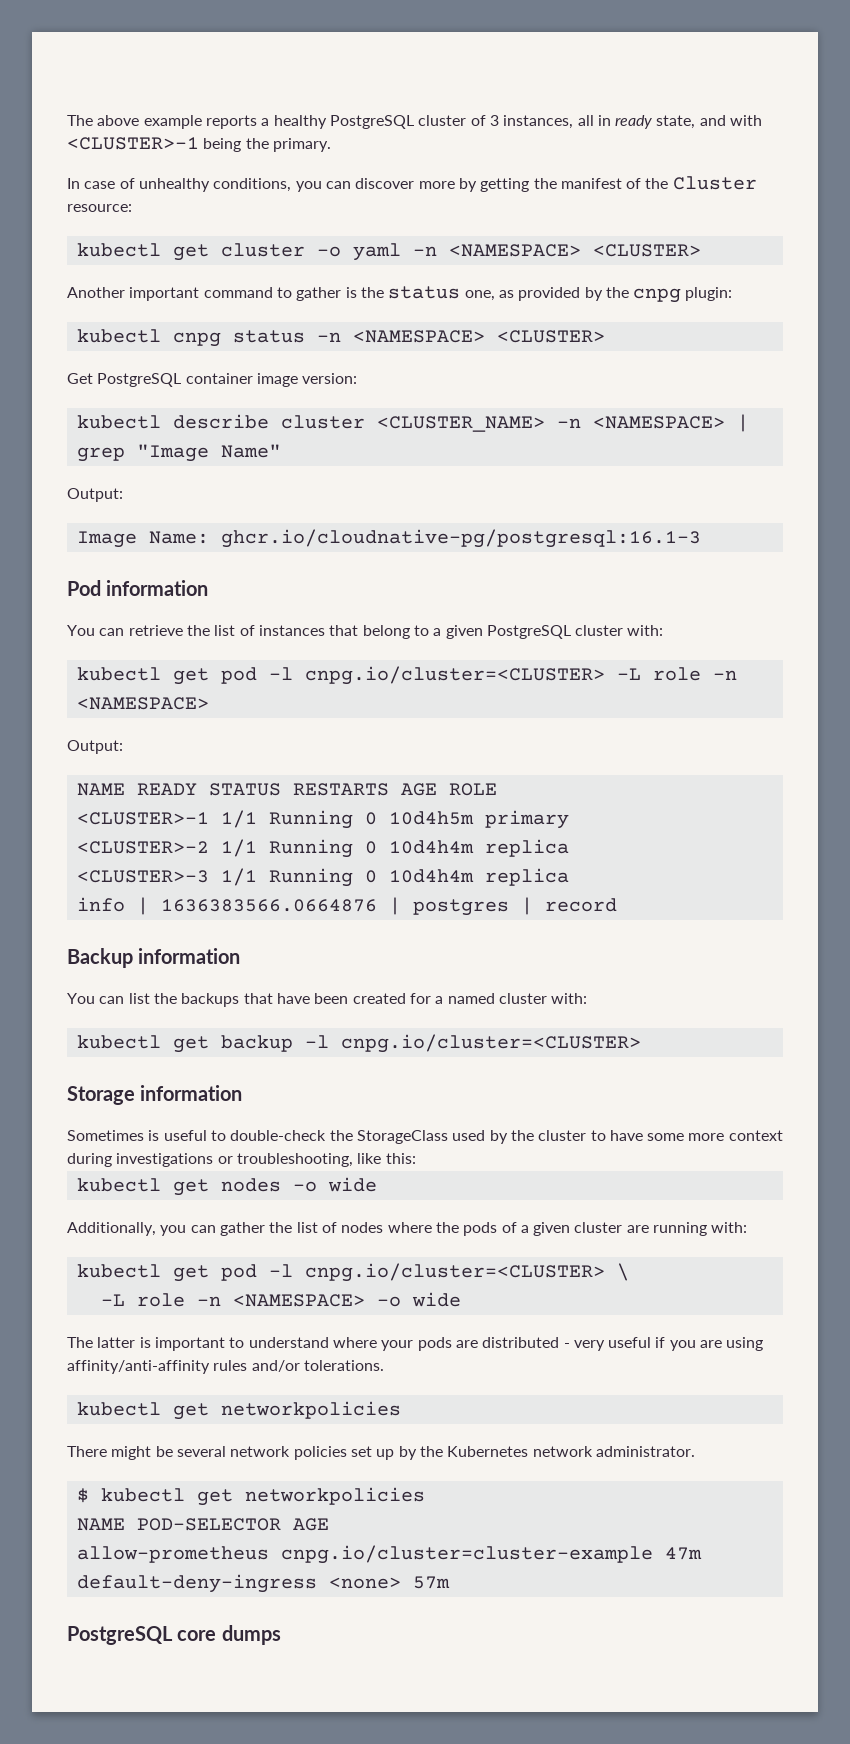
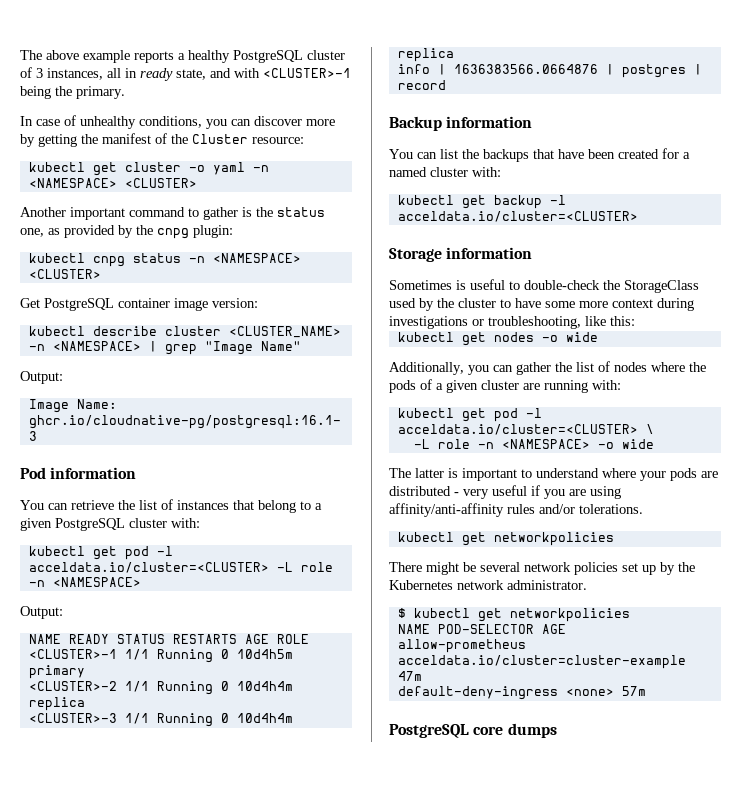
[304,666,605,685] cnpg.io/cluster=<CLUSTER> -> [28,562,269,573] acceldata.io/cluster=<CLUSTER>
[340,1034,641,1053] cnpg.io/cluster=<CLUSTER> -> [397,211,638,222] acceldata.io/cluster=<CLUSTER>
[304,1263,605,1282] cnpg.io/cluster=<CLUSTER> -> [397,424,638,435] acceldata.io/cluster=<CLUSTER>
[280,1545,653,1564] cnpg.io/cluster=cluster-example -> [397,655,686,669] acceldata.io/cluster=cluster-example

